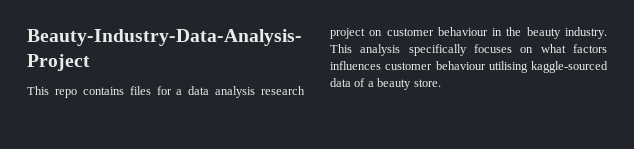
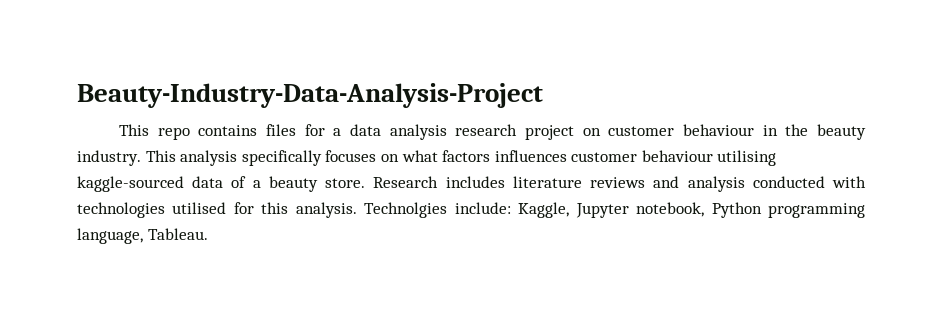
(441, 83) none -> [373,176,866,192] [77,202,865,218] [77,228,208,244] Research includes literature reviews and analysis conducted with technologies utilised for this analysis. Technolgies include: Kaggle, Jupyter notebook, Python programming language, Tableau.

